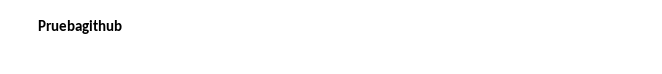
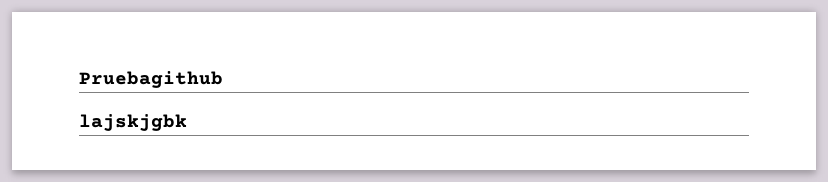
(122, 27) none -> [79,114,187,131] // lajskjgbk

